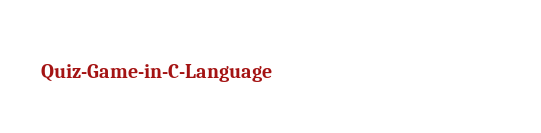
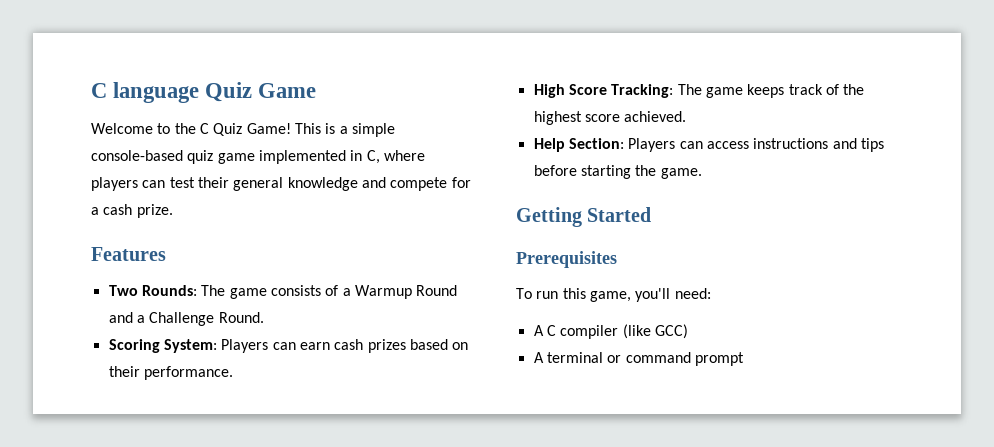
[41,64,272,82] Quiz-Game-in-C-Language -> [91,82,317,103] [91,123,395,137] [91,150,425,164] [91,177,471,191] [91,204,173,218] [91,247,166,261] [108,285,458,299] [108,312,264,326] [108,339,469,353] [108,366,233,380] [533,84,865,98] [533,111,687,125] [533,138,884,152] [533,165,702,179] [516,207,652,227] [516,251,617,268] [516,288,711,302] [533,324,688,339] [533,352,744,366] C language Quiz Game // Welcome to the C Quiz Game! This is a simple console-based quiz game implemented in C, where players can test their general knowledge and compete for a cash prize. // Features // Two Rounds: The game consists of a Warmup Round and a Challenge Round. // Scoring System: Players can earn cash prizes based on their performance. // High Score Tracking: The game keeps track of the highest score achieved. // Help Section: Players can access instructions and tips before starting the game. // Getting Started // Prerequisites // To run this game, you'll need: // A C compiler (like GCC) // A terminal or command prompt

